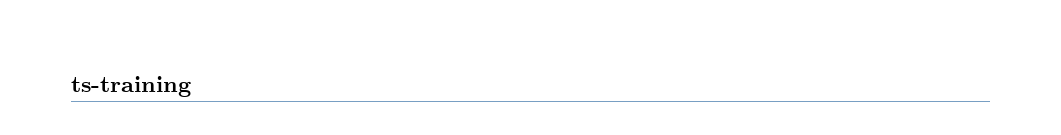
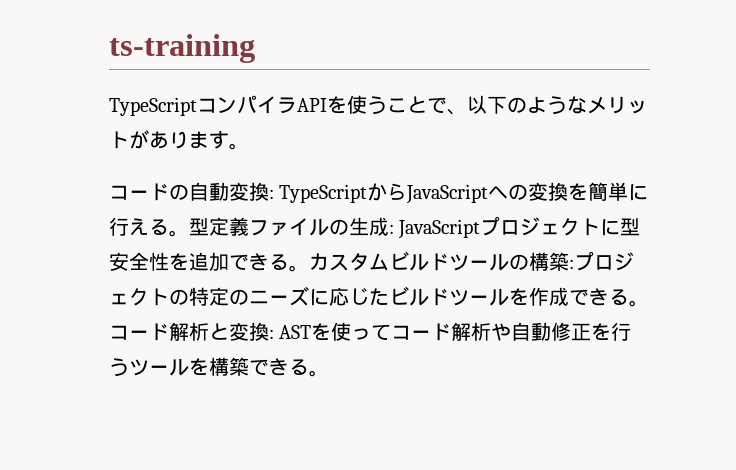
(191, 86) none -> [109,95,647,116] [109,130,249,150] [109,182,649,204] [109,216,641,239] [109,251,634,272] [109,286,649,307] [109,322,632,341] [109,357,329,377] // TypeScriptコンパイラAPIを使うことで、以下のようなメリットがあります。 // コードの自動変換: TypeScriptからJavaScriptへの変換を簡単に行える。型定義ファイルの生成: JavaScriptプロジェクトに型安全性を追加できる。カスタムビルドツールの構築:プロジェクトの特定のニーズに応じたビルドツールを作成できる。コード解析と変換: ASTを使ってコード解析や自動修正を行うツールを構築できる。

